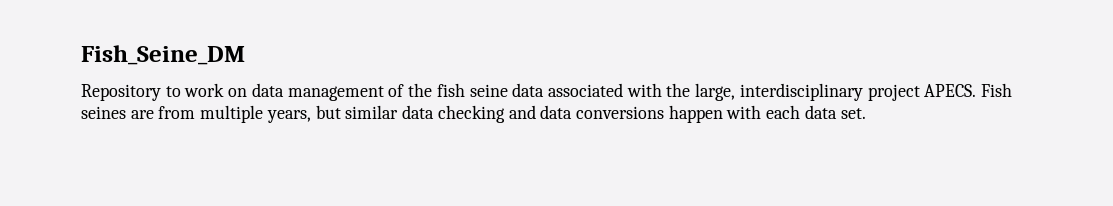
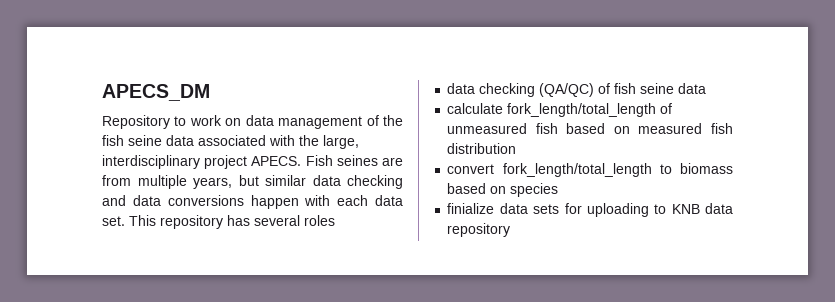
[81,45,245,65] Fish_Seine_DM -> [102,84,210,101] APECS_DM
(866, 113) none -> [129,215,335,229] [447,83,707,97] [447,103,673,117] [447,123,733,134] [447,143,517,154] [447,163,733,177] [447,183,559,197] [447,203,733,217] [447,223,511,237] This repository has several roles // data checking (QA/QC) of fish seine data // calculate fork_length/total_length of unmeasured fish based on measured fish distribution // convert fork_length/total_length to biomass based on species // finialize data sets for uploading to KNB data repository

